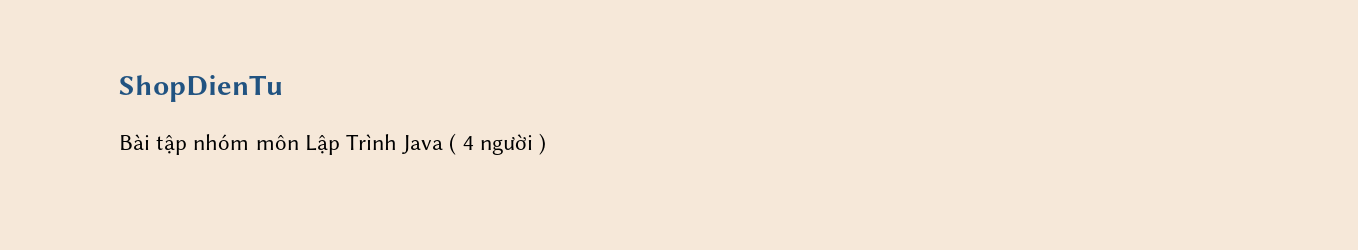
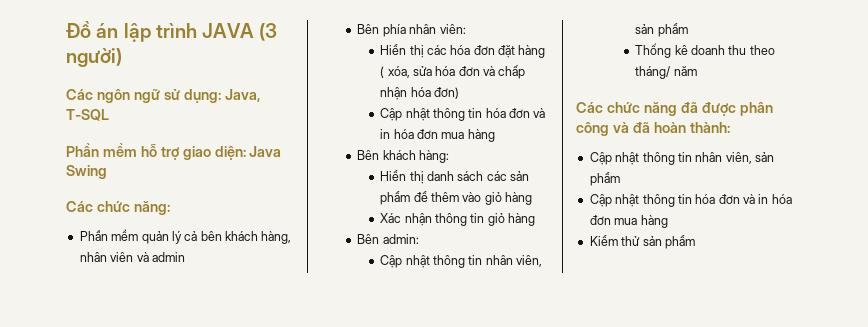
[119,75,283,102] [119,133,547,155] ShopDienTu // Bài tập nhóm môn Lập Trình Java ( 4 người ) -> [66,21,278,42] [66,48,122,67] [66,89,260,104] [66,109,109,121] [66,143,282,161] [66,165,107,179] [66,201,170,215] [79,229,292,244] [79,252,185,262] [357,24,466,37] [380,44,546,58] [380,65,526,79] [380,87,459,100] [380,108,546,121] [380,129,495,142] [357,150,450,163] [380,170,530,184] [380,191,533,205] [380,213,536,226] [357,234,419,244] [380,255,543,268] [635,23,688,37] [635,43,775,58] [635,66,697,79] [576,102,773,117] [576,122,730,136] [589,152,774,165] [589,172,620,186] [589,194,792,207] [589,215,668,228] [589,235,695,249] Đồ án lập trình JAVA (3 người) // Các ngôn ngữ sử dụng: Java, T-SQL // Phần mềm hỗ trợ giao diện: Java Swing // Các chức năng: // Phần mềm quản lý cả bên khách hàng, nhân viên và admin // Bên phía nhân viên: // Hiển thị các hóa đơn đặt hàng ( xóa, sửa hóa đơn và chấp nhận hóa đơn) // Cập nhật thông tin hóa đơn và in hóa đơn mua hàng // Bên khách hàng: // Hiển thị danh sách các sản phẩm để thêm vào giỏ hàng // Xác nhận thông tin giỏ hàng // Bên admin: // Cập nhật thông tin nhân viên, sản phẩm // Thống kê doanh thu theo tháng/ năm // Các chức năng đã được phân công và đã hoàn thành: // Cập nhật thông tin nhân viên, sản phẩm // Cập nhật thông tin hóa đơn và in hóa đơn mua hàng // Kiểm thử sản phẩm

